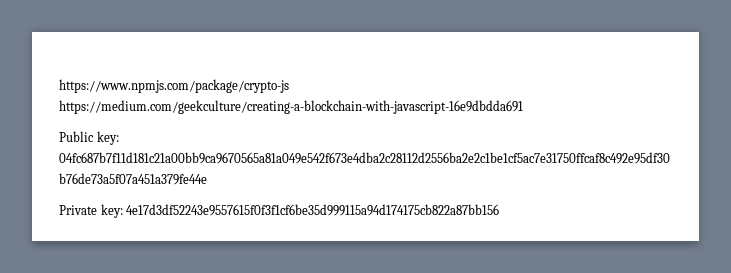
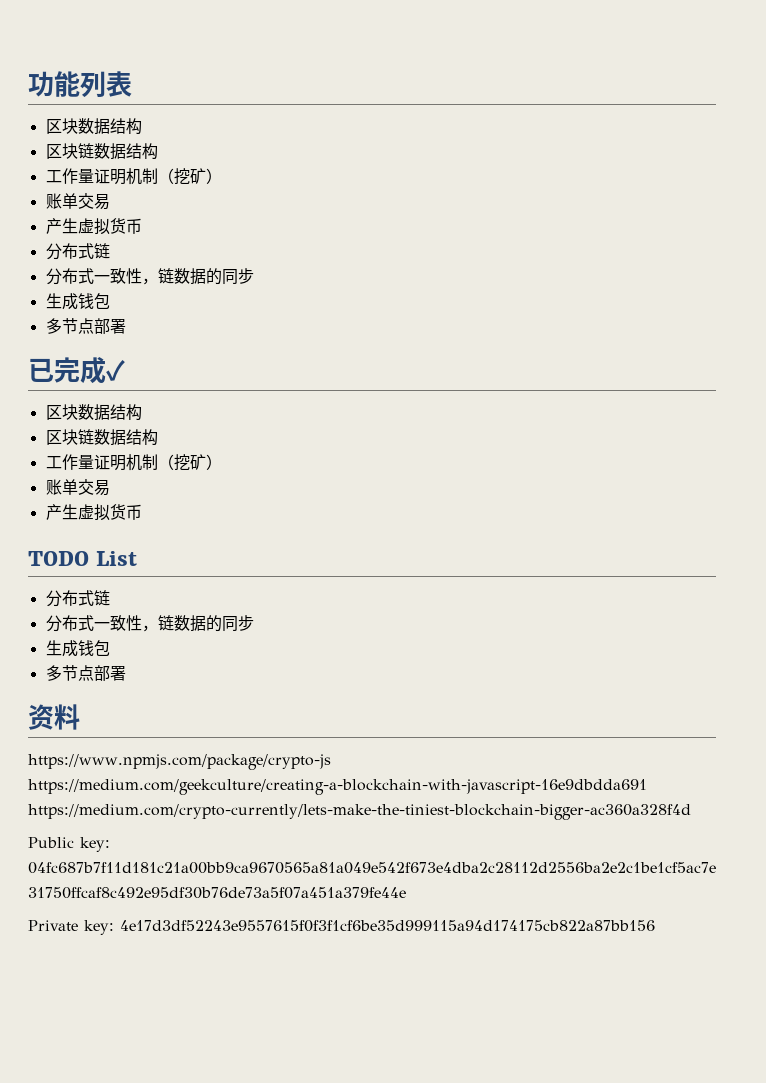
(59, 86) none -> [28,71,132,98] [45,118,142,135] [45,143,158,160] [45,168,222,185] [45,193,110,210] [45,218,142,235] [45,243,110,260] [45,268,254,285] [45,293,110,310] [45,318,126,334] [28,357,125,384] [45,404,142,421] [45,429,158,446] [45,454,222,471] [45,479,110,496] [45,504,142,521] [28,551,138,566] [45,590,110,607] [45,615,254,632] [45,640,110,657] [45,665,126,681] [28,704,80,730] 功能列表 // 区块数据结构 // 区块链数据结构 // 工作量证明机制（挖矿） // 账单交易 // 产生虚拟货币 // 分布式链 // 分布式一致性，链数据的同步 // 生成钱包 // 多节点部署 // 已完成✓ // 区块数据结构 // 区块链数据结构 // 工作量证明机制（挖矿） // 账单交易 // 产生虚拟货币 // TODO List // 分布式链 // 分布式一致性，链数据的同步 // 生成钱包 // 多节点部署 // 资料 //
(523, 107) none -> [28,804,691,820] https://medium.com/crypto-currently/lets-make-the-tiniest-blockchain-bigger-ac360a328f4d

